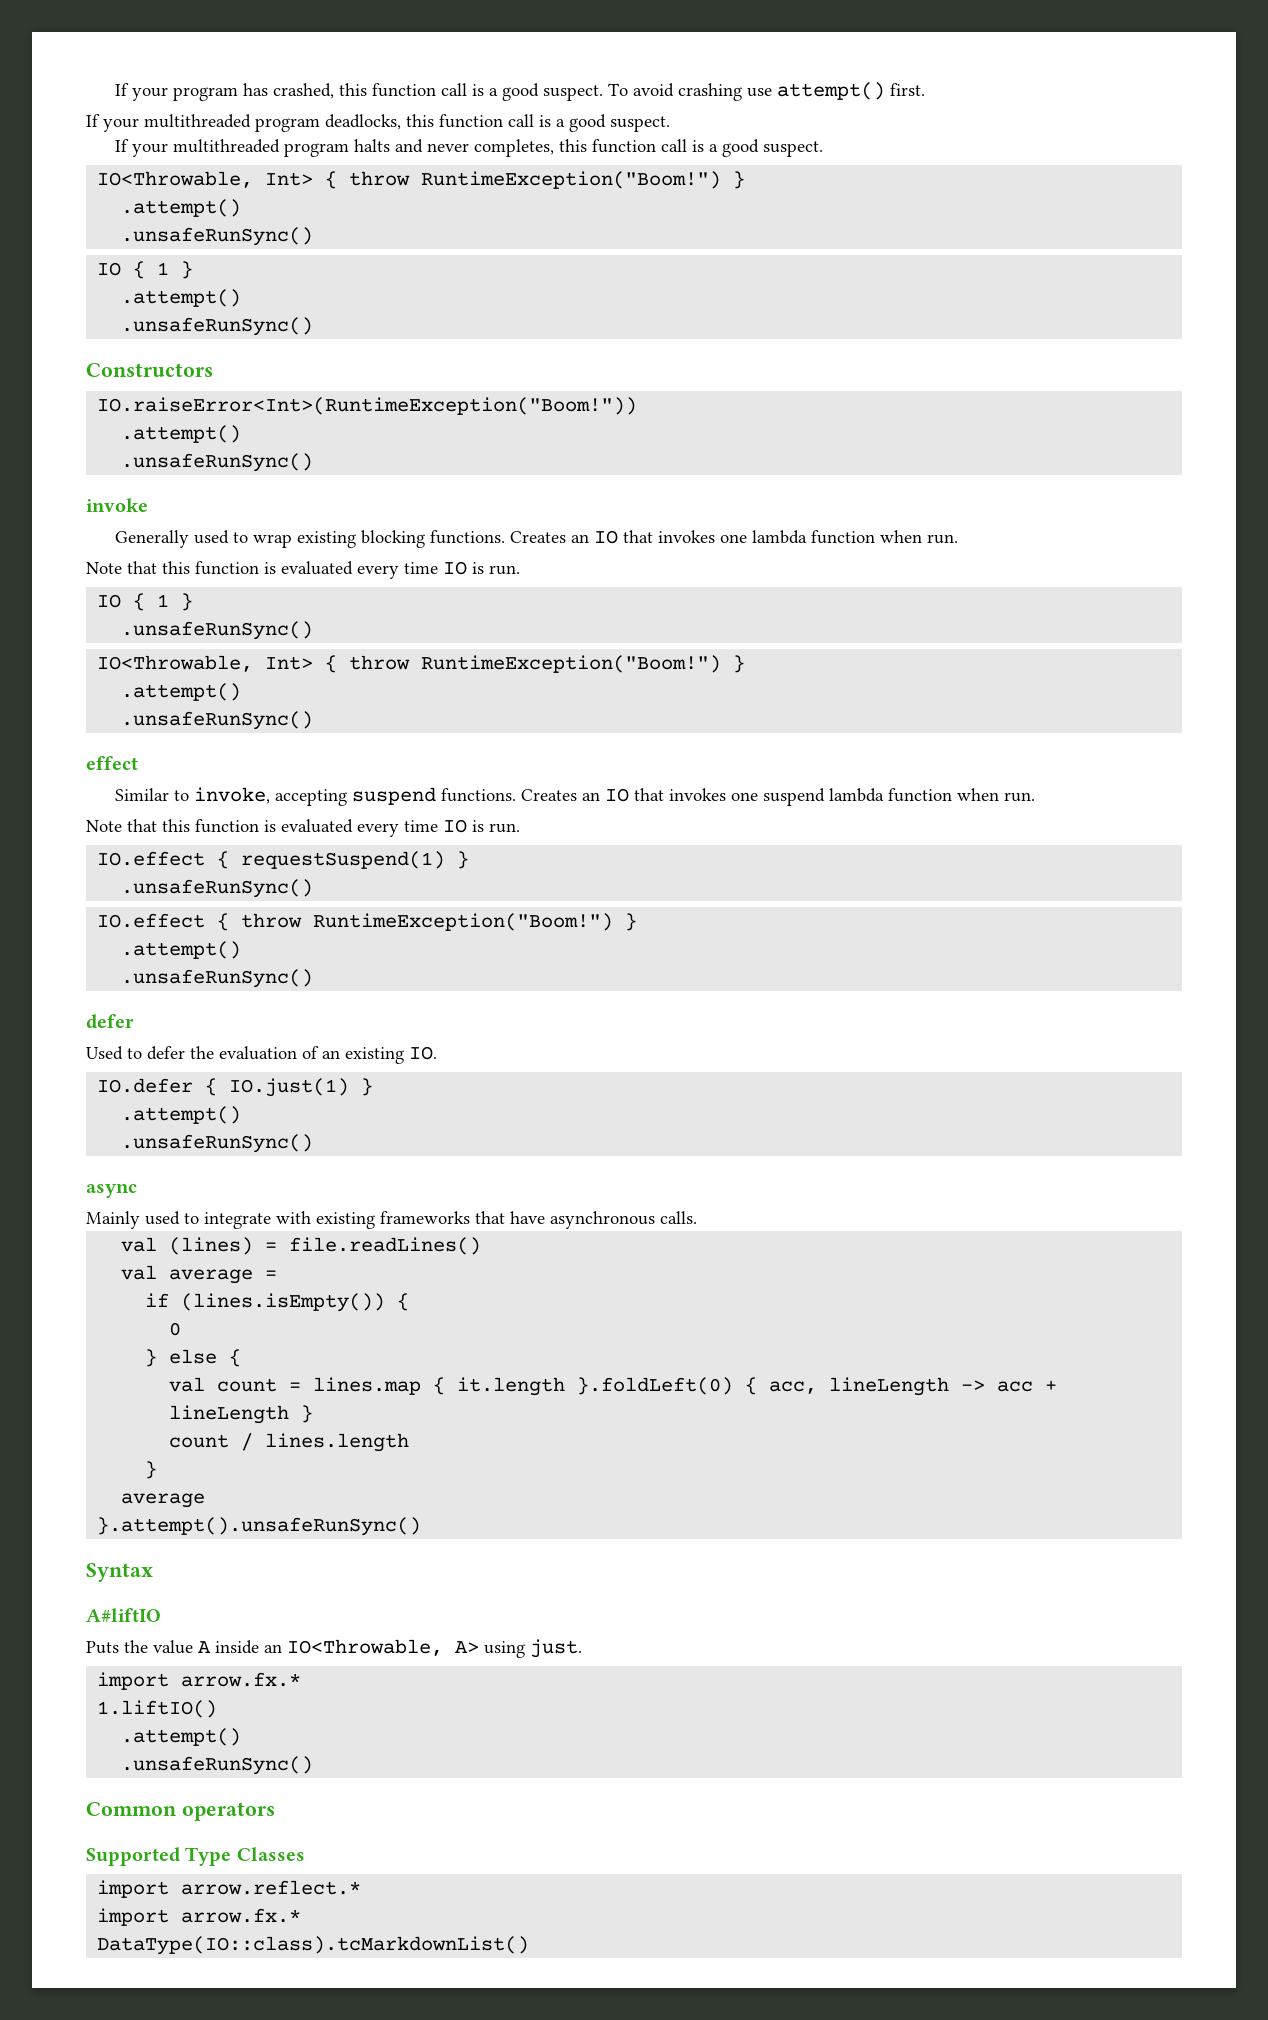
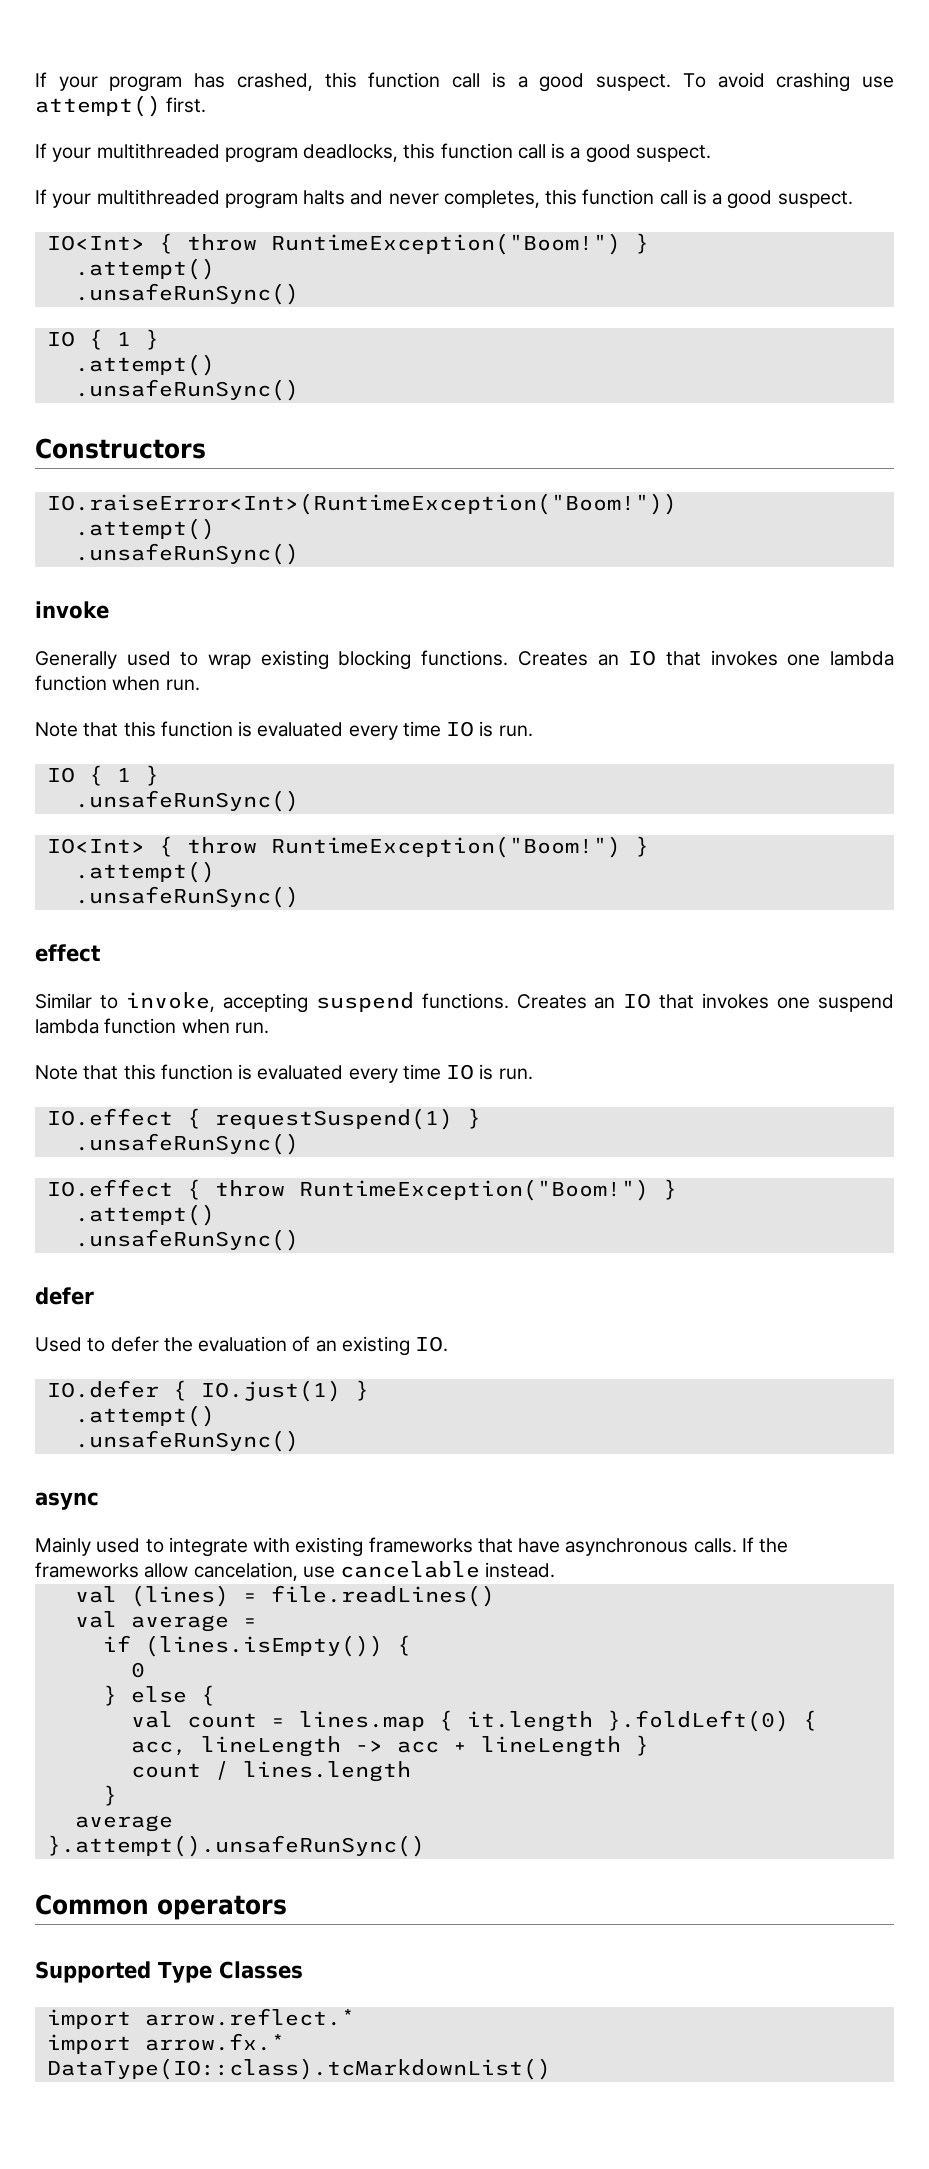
[97,171,314,188] IO<Throwable, Int> -> [46,235,145,251] IO<Int>
[97,655,314,672] IO<Throwable, Int> -> [46,838,145,854] IO<Int>
(697, 1217) none -> [741,1537,789,1553] [35,1561,556,1581] If the frameworks allow cancelation, use cancelable instead.
[86,1563,153,1582] [86,1608,161,1622] [86,1639,582,1658] [97,1672,302,1690] [97,1700,218,1718] [121,1728,242,1746] [121,1756,314,1775] // Syntax // A#liftIO // Puts the value A inside an IO<Throwable, A> using just. // import arrow.fx.* // 1.liftIO() // .attempt() // .unsafeRunSync() -> (425, 1846) none

